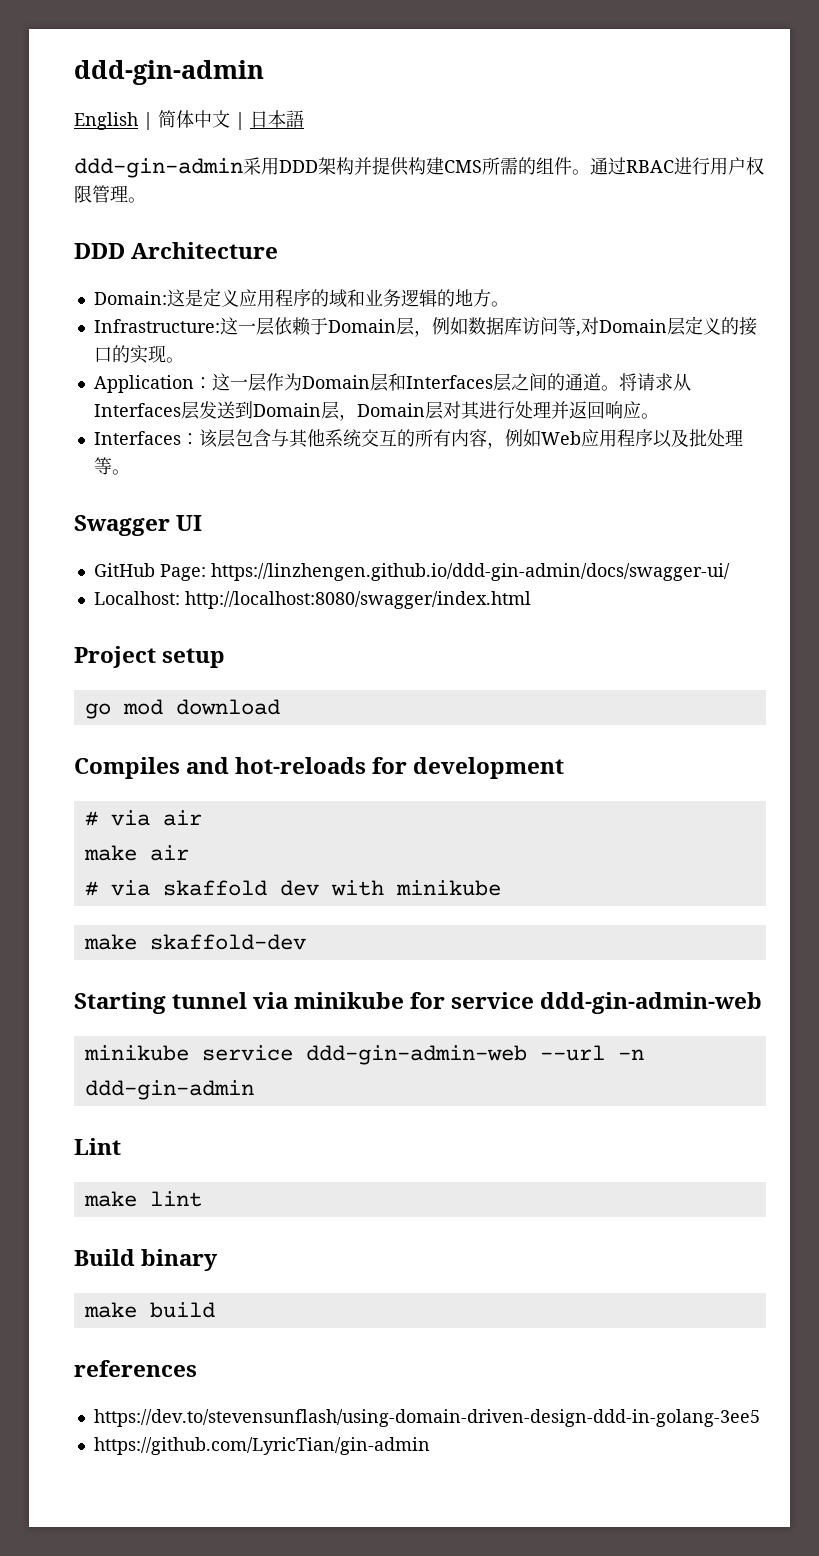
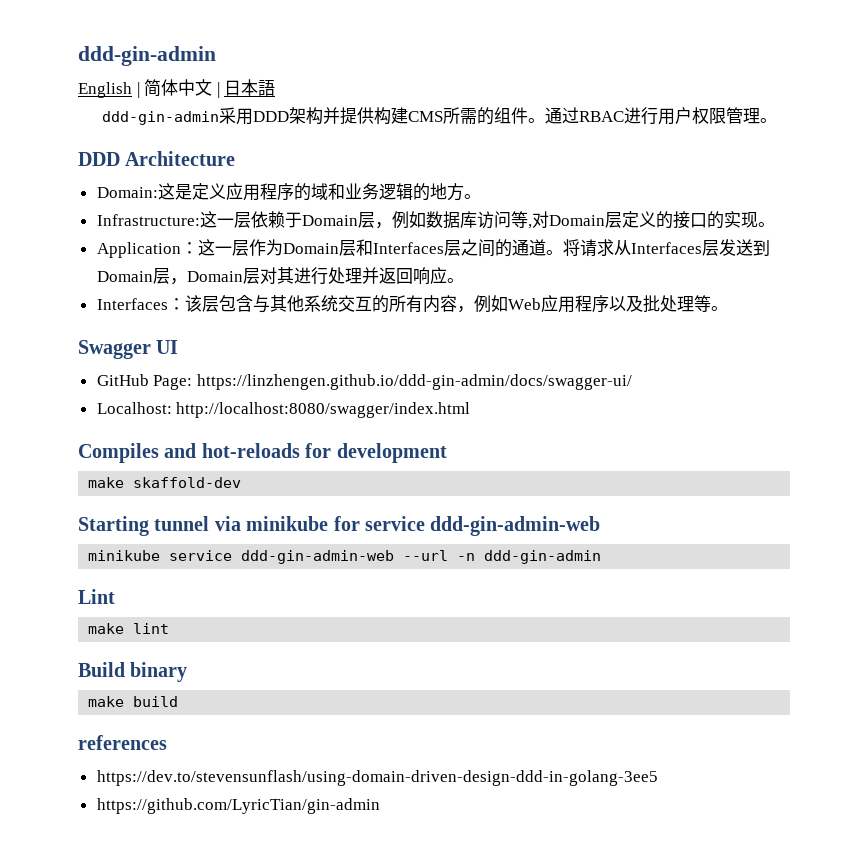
[74,646,226,668] [84,699,280,719] // Project setup // go mod download -> (471, 410) none
[84,810,202,826] [83,845,189,861] [84,880,501,896] // # via air // make air // # via skaffold dev with minikube -> (447, 453) none

